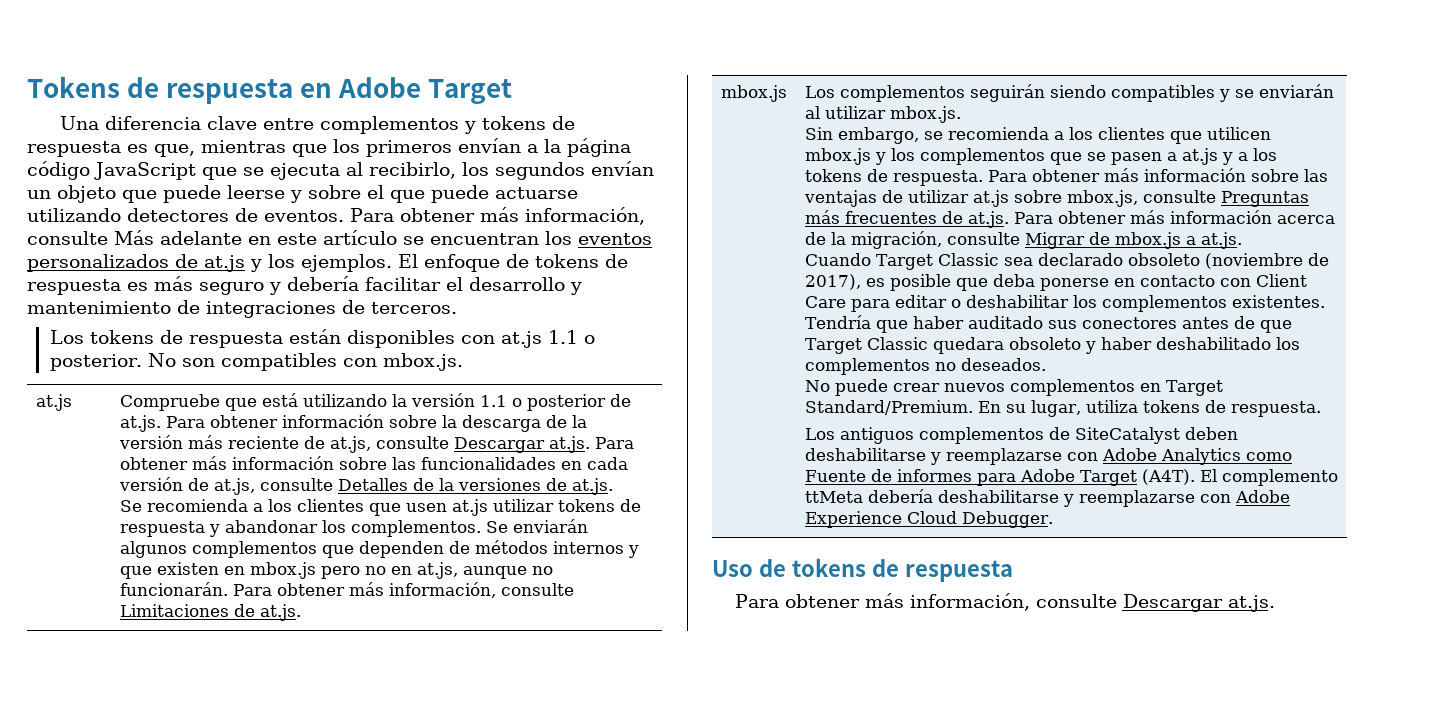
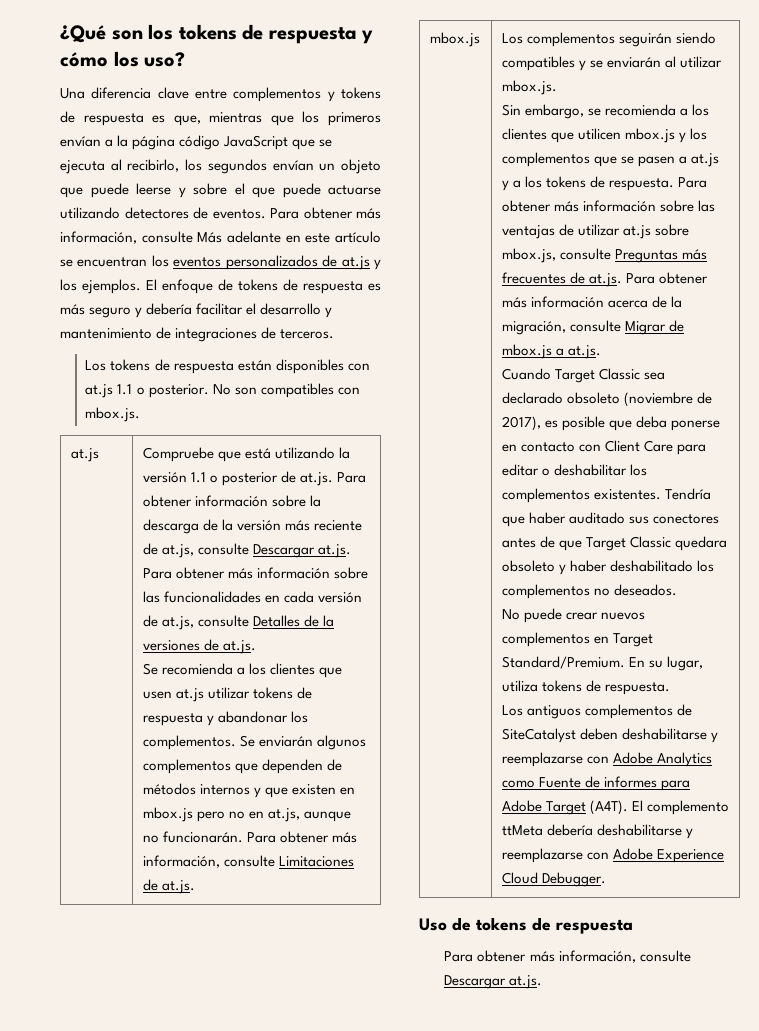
[27,76,513,104] Tokens de respuesta en Adobe Target -> [60,24,374,44] [60,51,186,67] ¿Qué son los tokens de respuesta y cómo los uso?

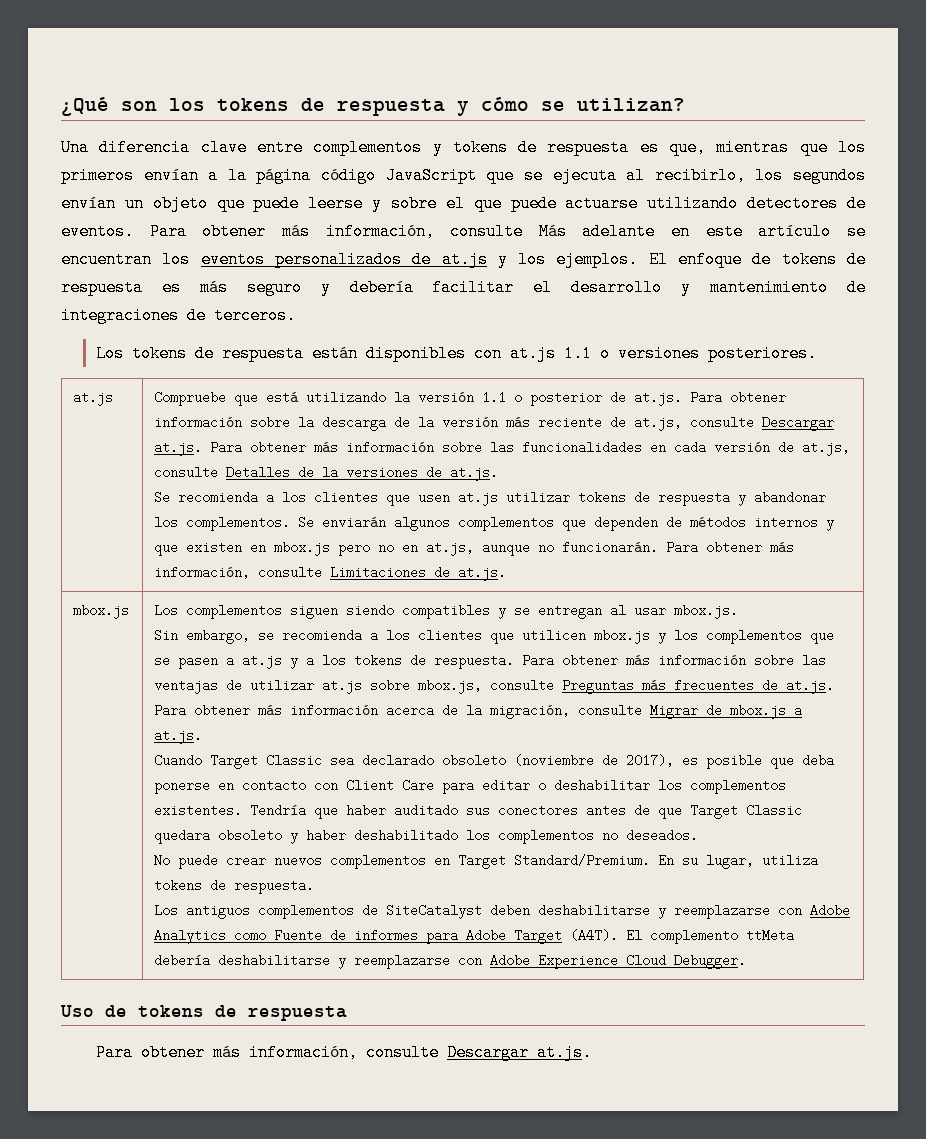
[113,51,186,67] los uso? -> [541,98,685,112] se utilizan?
[148,383,360,398] [85,407,141,422] posterior. No son compatibles con mbox.js. -> [617,345,817,362] versiones posteriores.
[618,33,672,47] seguirán -> [290,604,339,619] siguen
[606,56,723,68] enviarán al utilizar -> [538,604,667,619] entregan al usar

